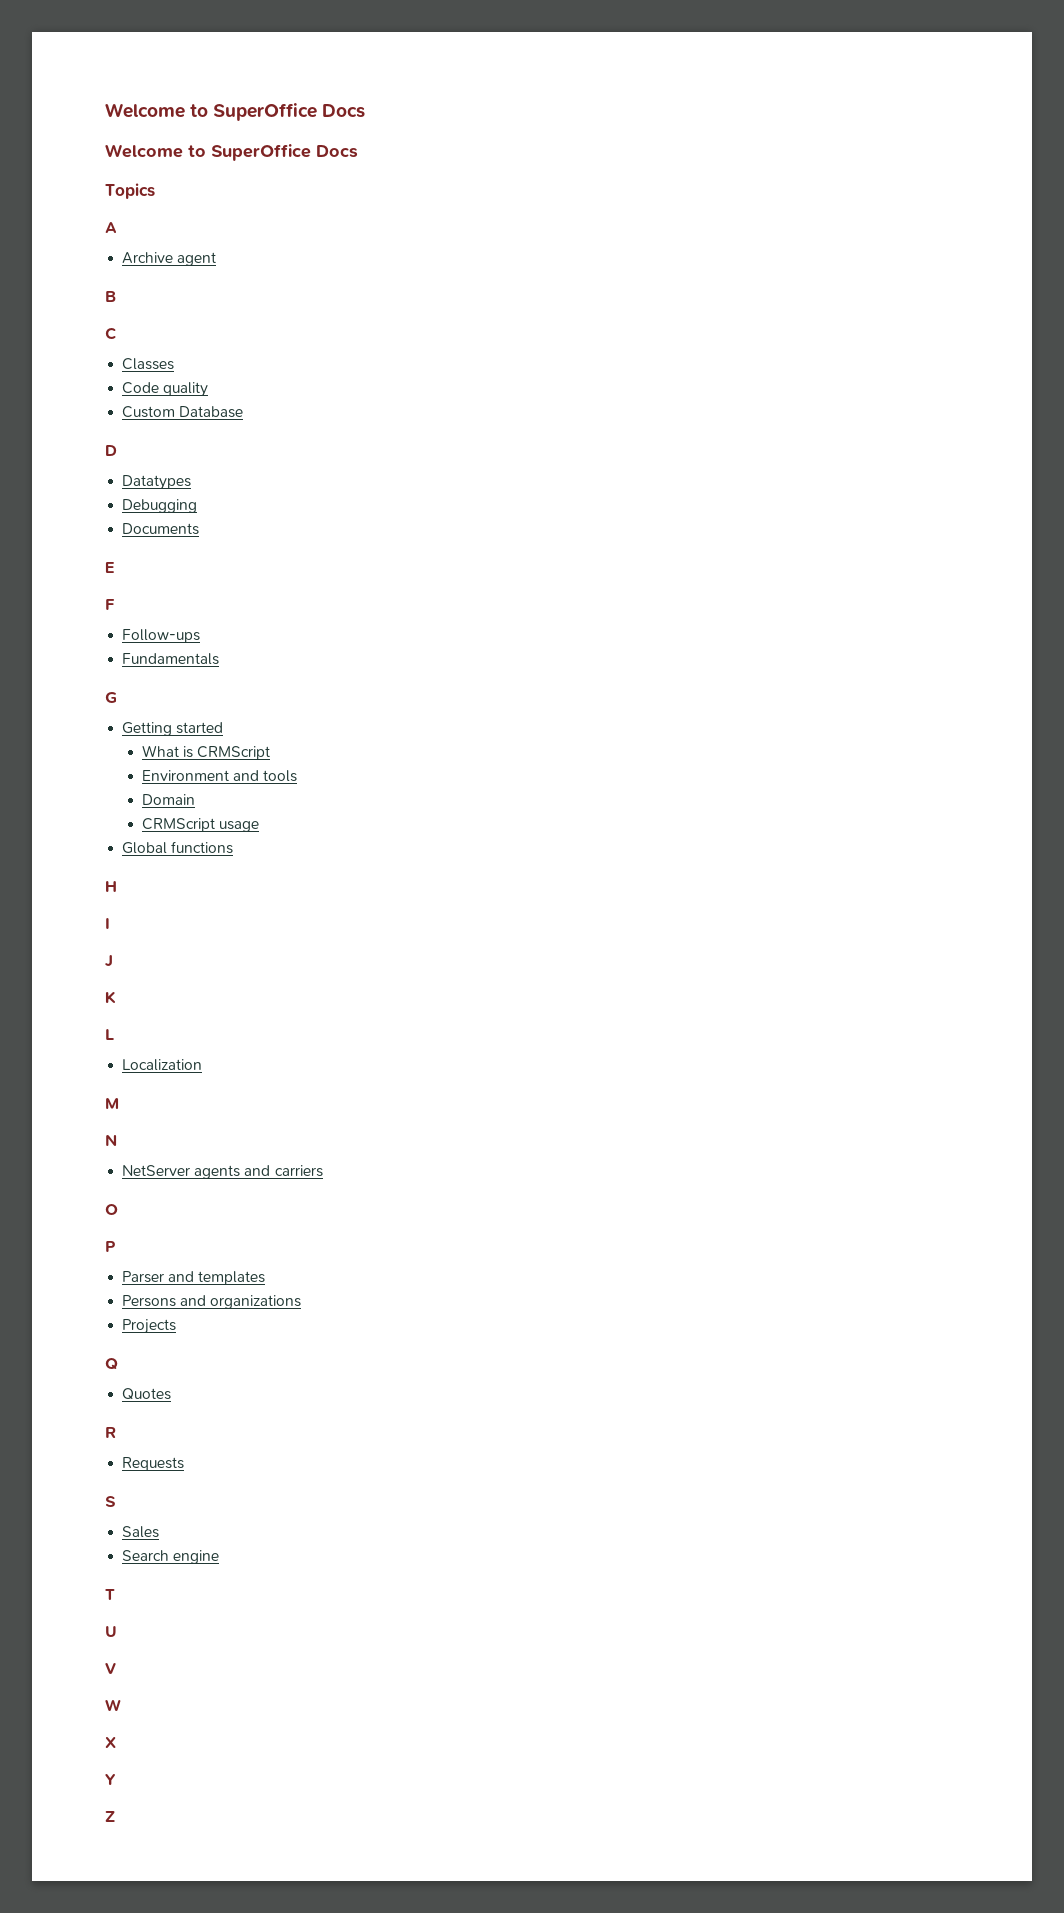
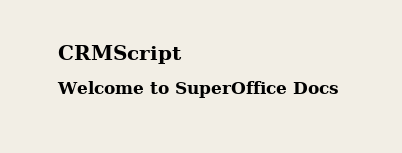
[105,103,366,121] [105,144,358,161] [105,183,155,199] [105,222,117,233] [122,252,217,266] [105,291,116,302] [105,327,117,340] [122,358,175,370] [122,382,209,397] [122,406,244,418] [105,445,117,456] [122,475,192,490] [122,499,198,513] [122,523,200,535] [105,562,115,573] [105,599,115,610] [122,629,201,643] [122,653,220,665] [105,692,117,703] [122,722,224,736] [141,745,271,760] [141,770,298,782] [141,794,195,805] [141,818,260,832] [122,841,234,854] [105,881,117,892] [105,918,110,929] [105,955,113,967] [105,991,116,1004] [105,1029,114,1040] [122,1059,203,1071] [105,1098,119,1109] [105,1134,117,1146] [122,1165,323,1179] [105,1204,118,1215] [105,1241,115,1252] [122,1271,266,1285] [122,1295,302,1309] [122,1319,177,1334] [105,1358,118,1370] [122,1388,172,1400] [105,1427,116,1438] [122,1457,185,1471] [105,1496,116,1507] [122,1526,160,1538] [122,1550,220,1564] [105,1589,115,1600] [105,1626,117,1637] [105,1663,116,1674] [105,1699,121,1711] [105,1737,116,1748] [105,1774,116,1785] [105,1811,115,1822] Welcome to SuperOffice Docs // Welcome to SuperOffice Docs // Topics // A // Archive agent // B // C // Classes // Code quality // Custom Database // D // Datatypes // Debugging // Documents // E // F // Follow-ups // Fundamentals // G // Getting started // What is CRMScript // Environment and tools // Domain // CRMScript usage // Global functions // H // I // J // K // L // Localization // M // N // NetServer agents and carriers // O // P // Parser and templates // Persons and organizations // Projects // Q // Quotes // R // Requests // S // Sales // Search engine // T // U // V // W // X // Y // Z -> [58,45,182,64] [57,81,339,98] CRMScript // Welcome to SuperOffice Docs

